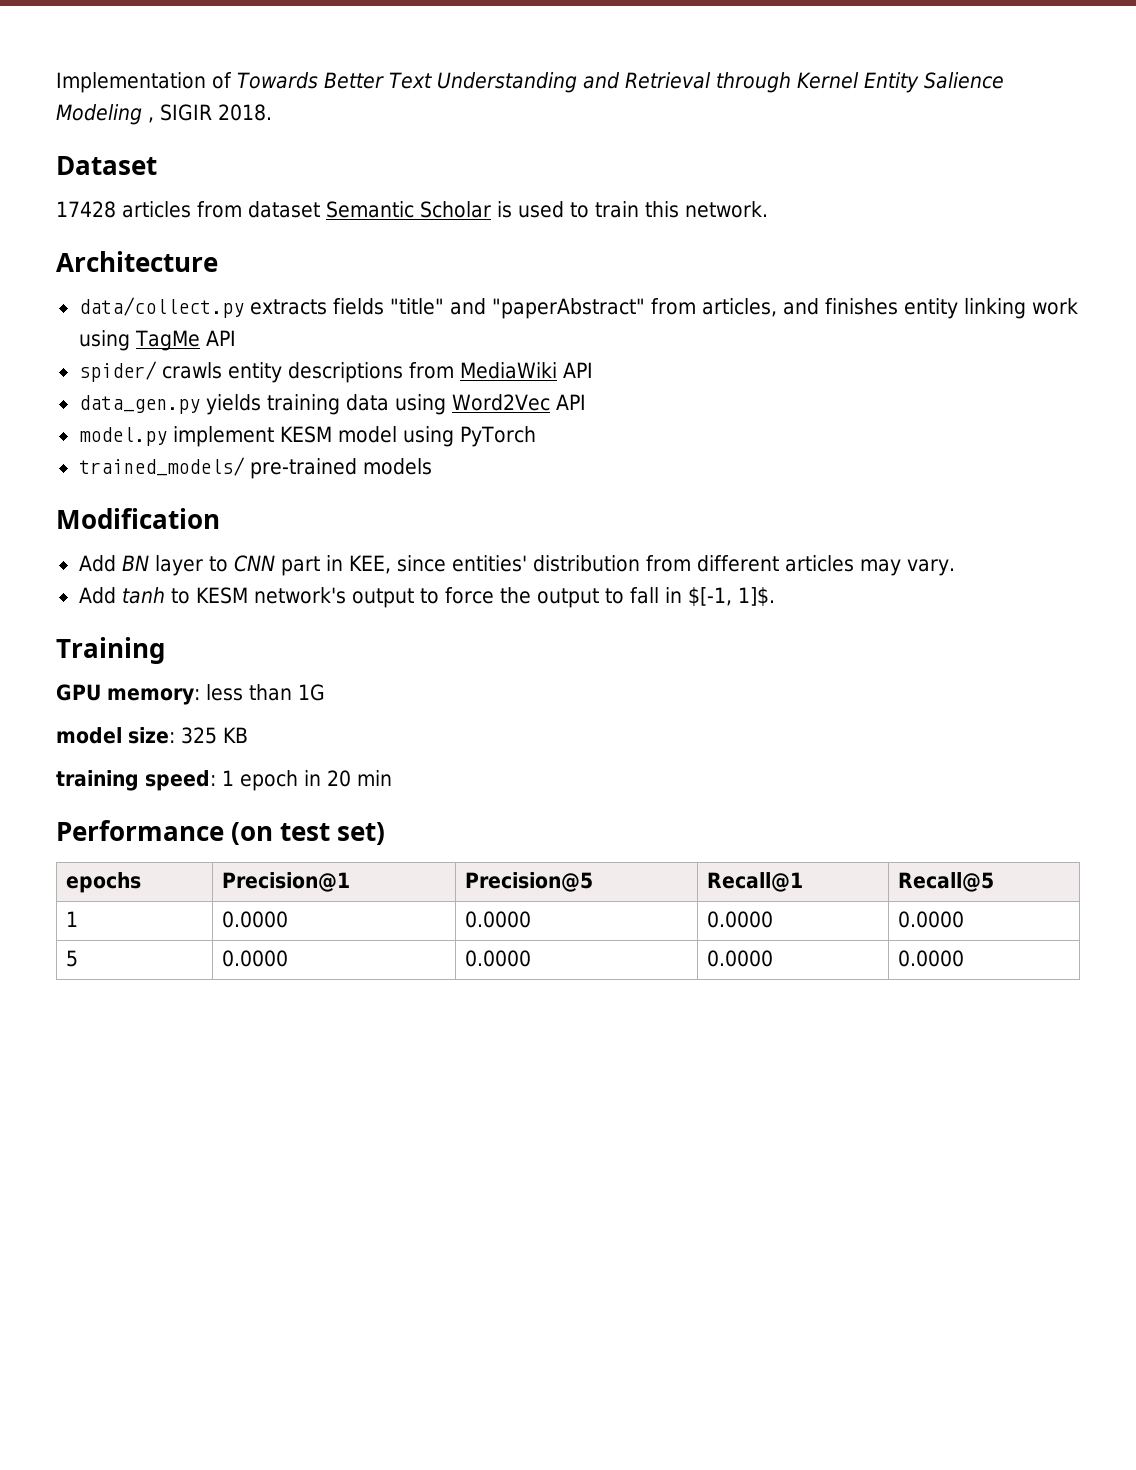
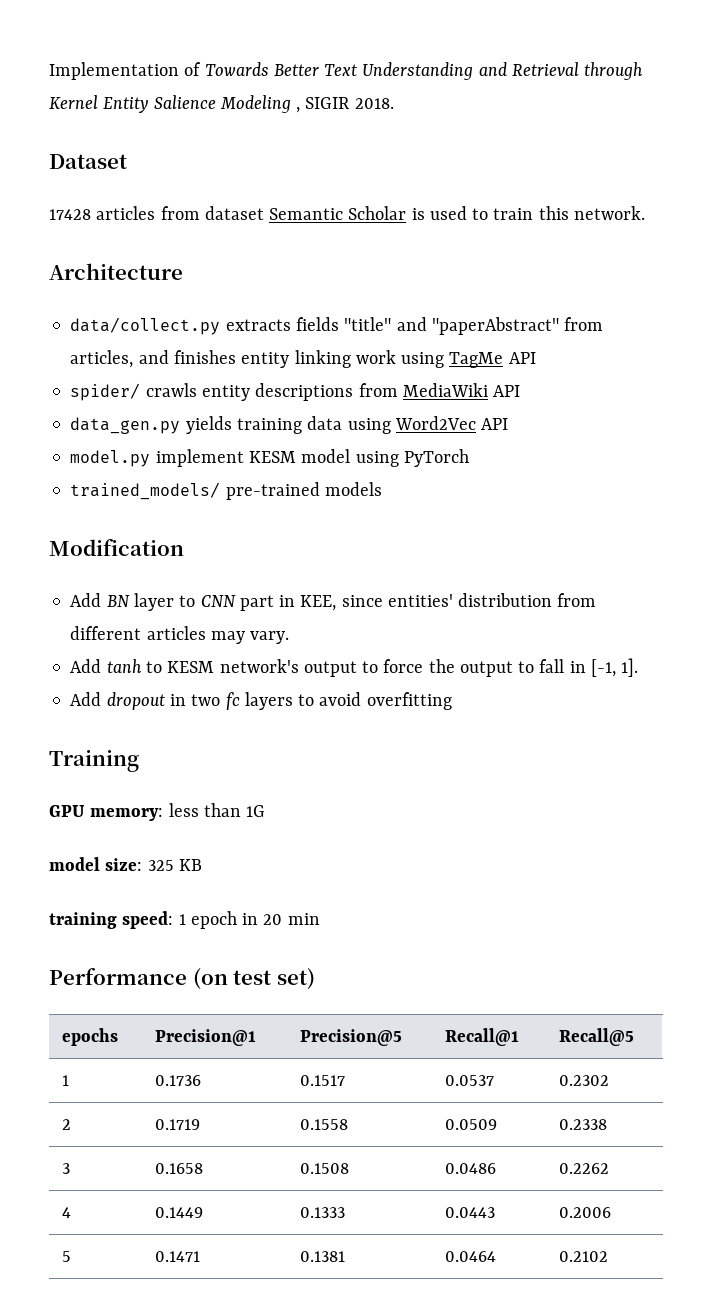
[687,587,775,607] $[-1, 1]$. -> [590,658,639,677] [70,692,452,710] [-1, 1]. // Add dropout in two fc layers to avoid overfitting
[222,911,289,928] [465,911,532,928] [707,911,774,928] [898,911,965,928] [66,950,79,967] [222,950,289,967] [465,950,532,967] [707,950,774,967] [898,950,965,967] 0.0000 | 0.0000 | 0.0000 | 0.0000 // 5 | 0.0000 | 0.0000 | 0.0000 | 0.0000 -> [154,1075,201,1086] [299,1075,345,1086] [444,1075,494,1086] [558,1075,609,1086] [61,1119,71,1130] [154,1119,200,1130] [299,1119,348,1130] [444,1119,497,1130] [558,1119,607,1130] [61,1163,70,1174] [154,1163,203,1174] [299,1163,349,1174] [444,1163,496,1174] [558,1163,609,1174] [61,1207,71,1218] [154,1207,203,1218] [299,1207,345,1218] [444,1207,495,1218] [558,1207,611,1218] [61,1251,71,1262] [154,1251,200,1262] [299,1251,345,1262] [444,1251,496,1262] [558,1251,608,1262] 0.1736 | 0.1517 | 0.0537 | 0.2302 // 2 | 0.1719 | 0.1558 | 0.0509 | 0.2338 // 3 | 0.1658 | 0.1508 | 0.0486 | 0.2262 // 4 | 0.1449 | 0.1333 | 0.0443 | 0.2006 // 5 | 0.1471 | 0.1381 | 0.0464 | 0.2102

